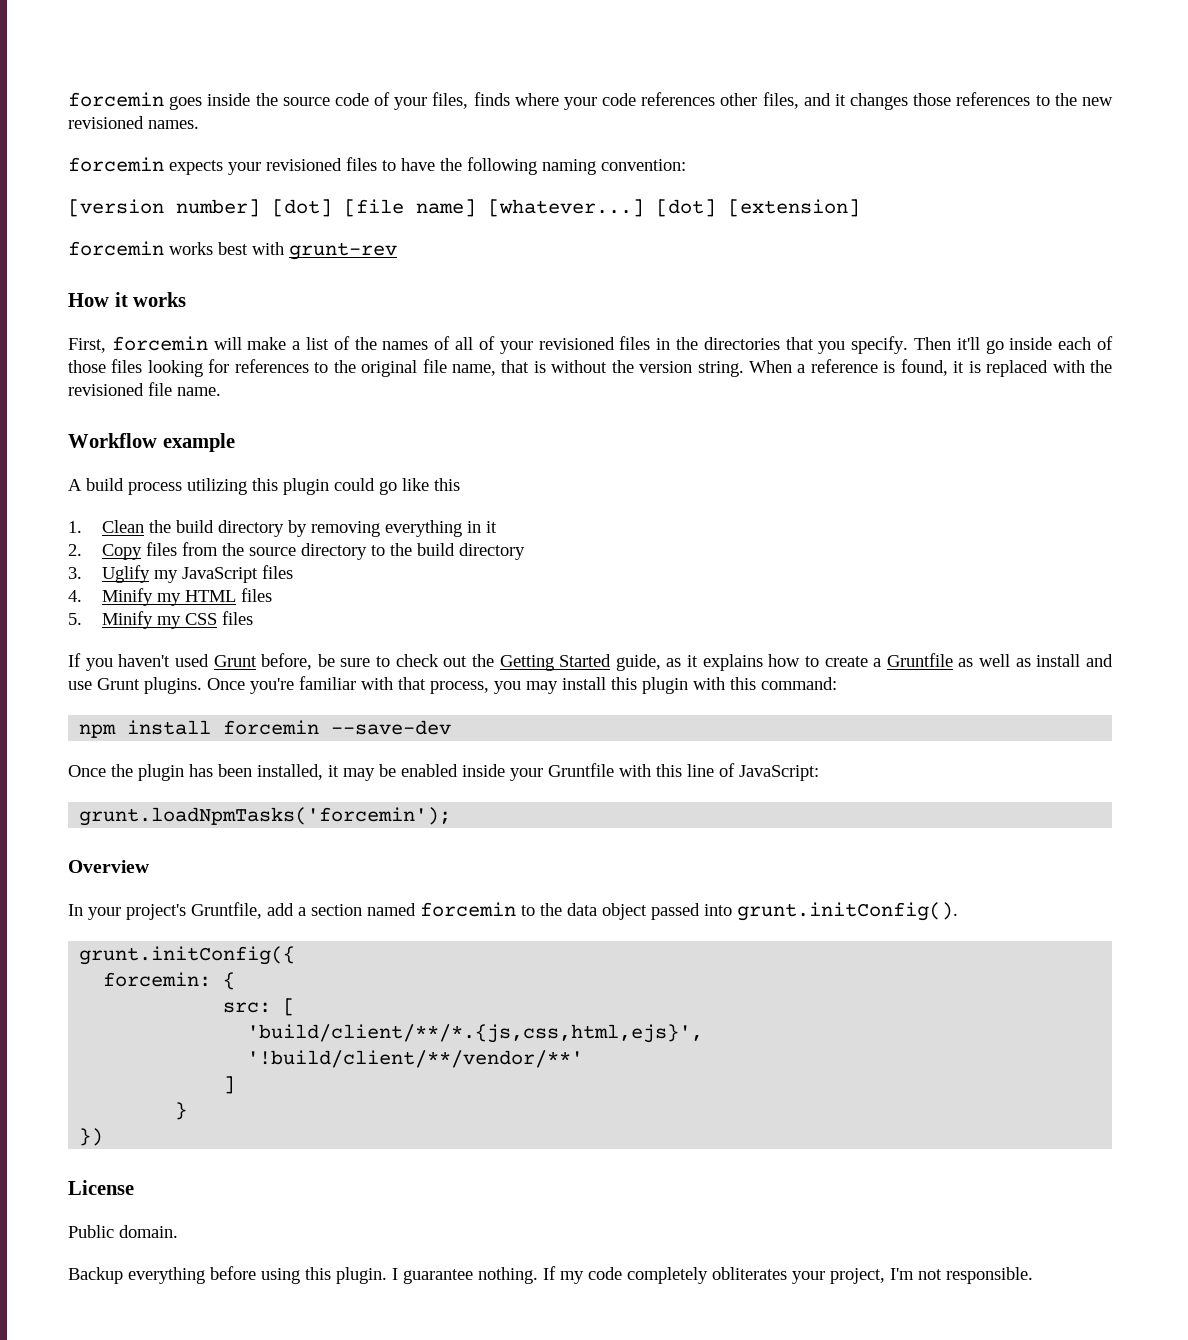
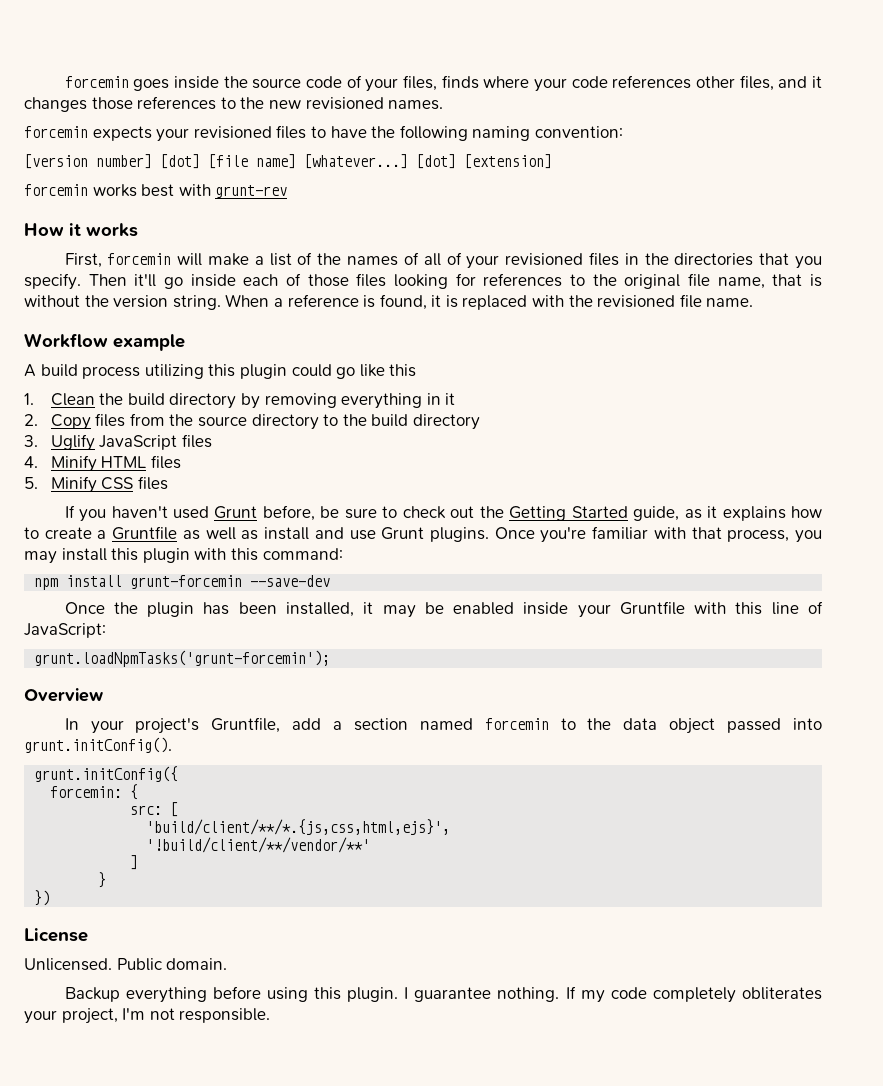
[154,570,179,583] my -> (95, 442) none
[157,593,182,606] my -> (97, 463) none
[157,616,182,629] my -> (97, 484) none
[223,720,320,735] forcemin -> [130,575,243,589] grunt-forcemin
[79,807,452,826] grunt.loadNpmTasks('forcemin'); -> [34,650,331,667] grunt.loadNpmTasks('grunt-forcemin');
(134, 1187) none -> [24,958,112,971] Unlicensed.

